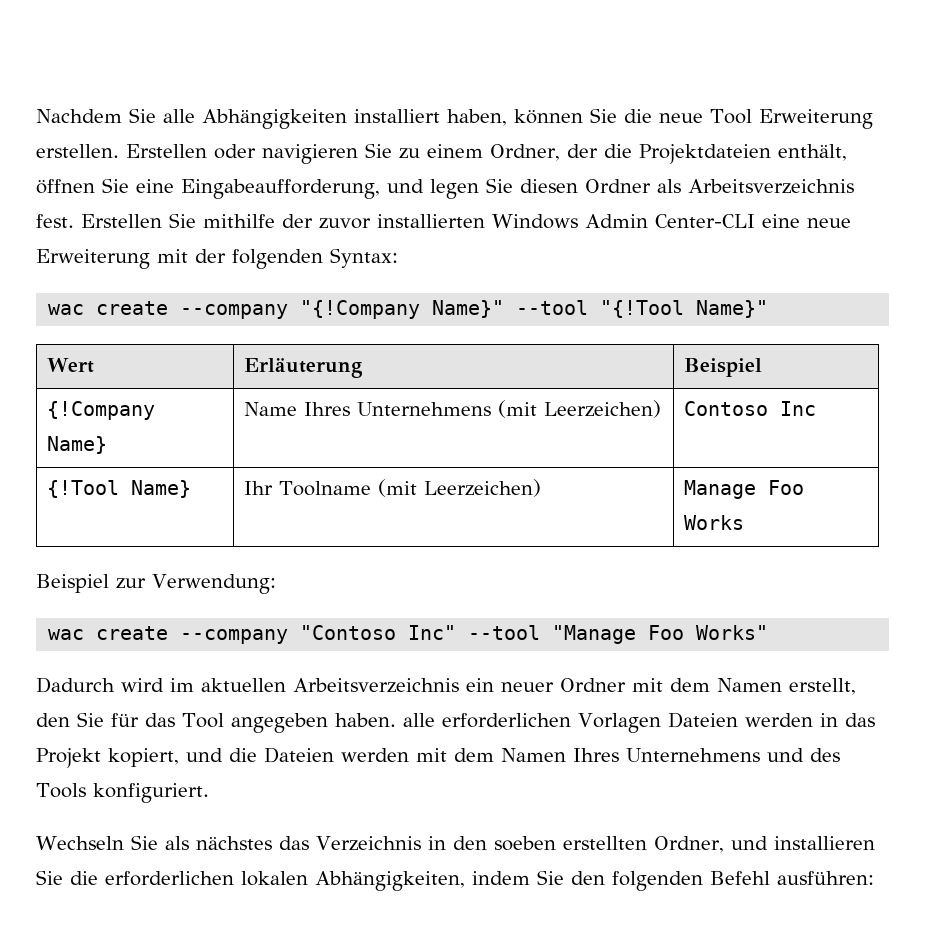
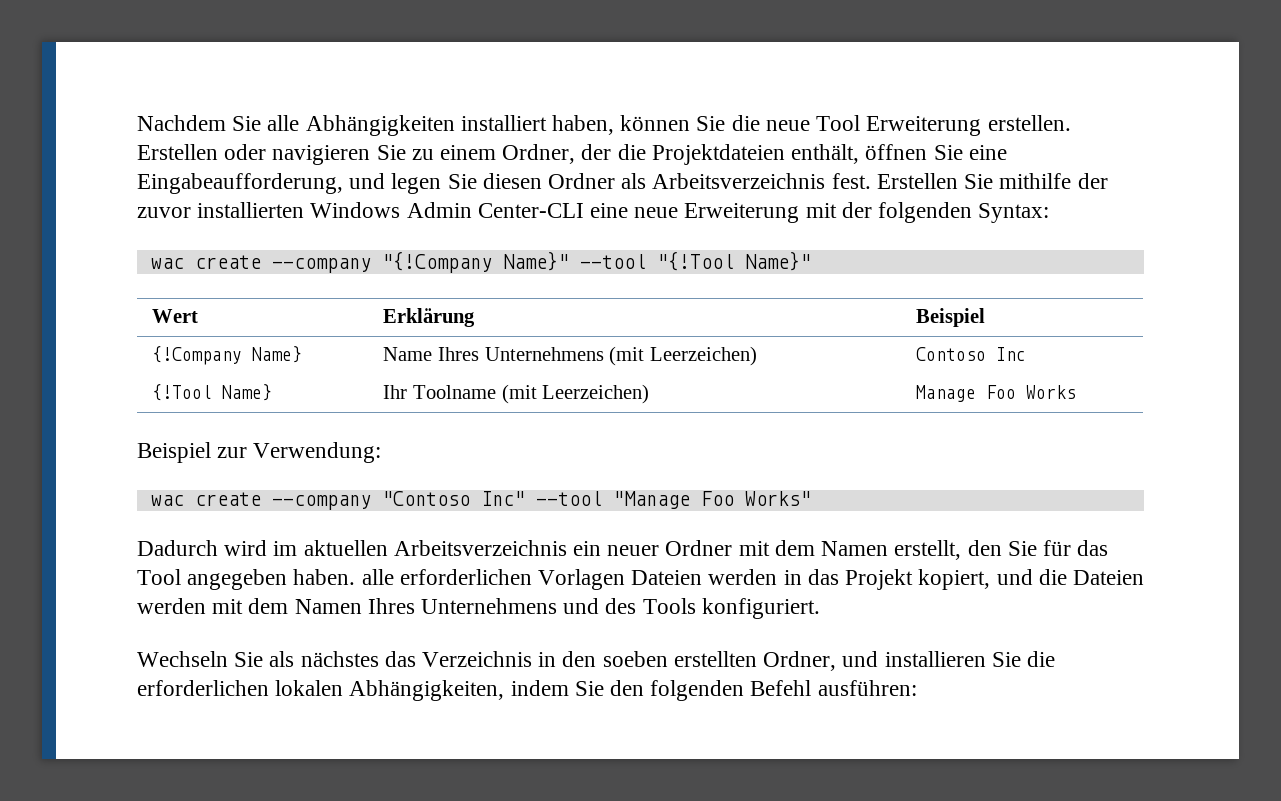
[243,358,363,378] Erläuterung -> [383,308,476,327] Erklärung

